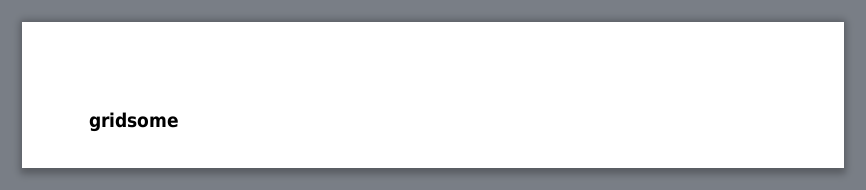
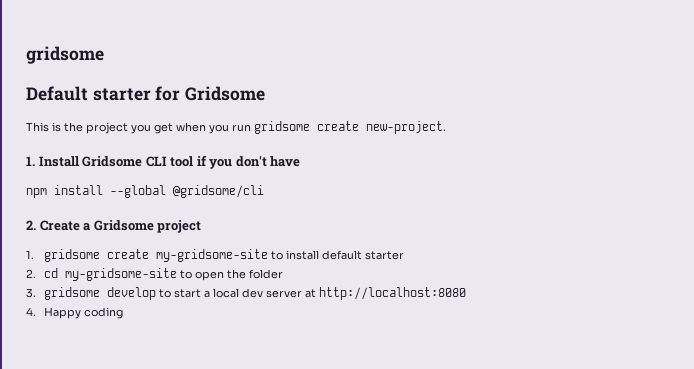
[89,112,179,132] gridsome -> [26,46,104,64] [26,86,266,101] [26,121,446,134] [26,155,301,169] [26,185,264,198] [26,220,202,233] [26,249,404,262] [26,268,283,281] [26,287,466,300] [26,307,123,319] gridsome // Default starter for Gridsome // This is the project you get when you run gridsome create new-project. // 1. Install Gridsome CLI tool if you don't have // npm install --global @gridsome/cli // 2. Create a Gridsome project // 1. gridsome create my-gridsome-site to install default starter // 2. cd my-gridsome-site to open the folder // 3. gridsome develop to start a local dev server at http://localhost:8080 // 4. Happy coding

